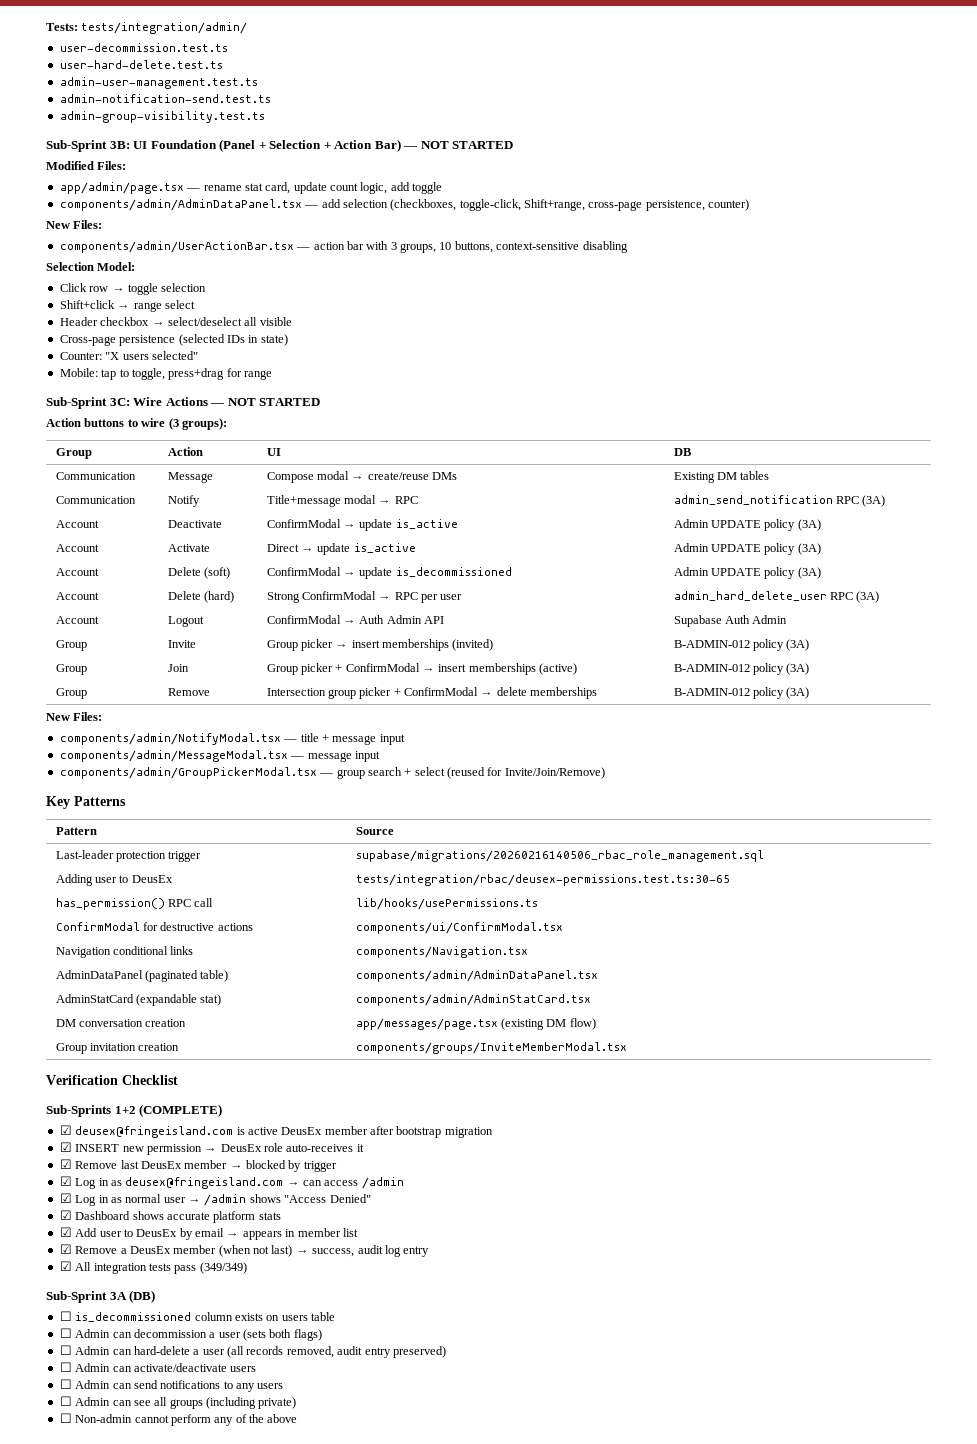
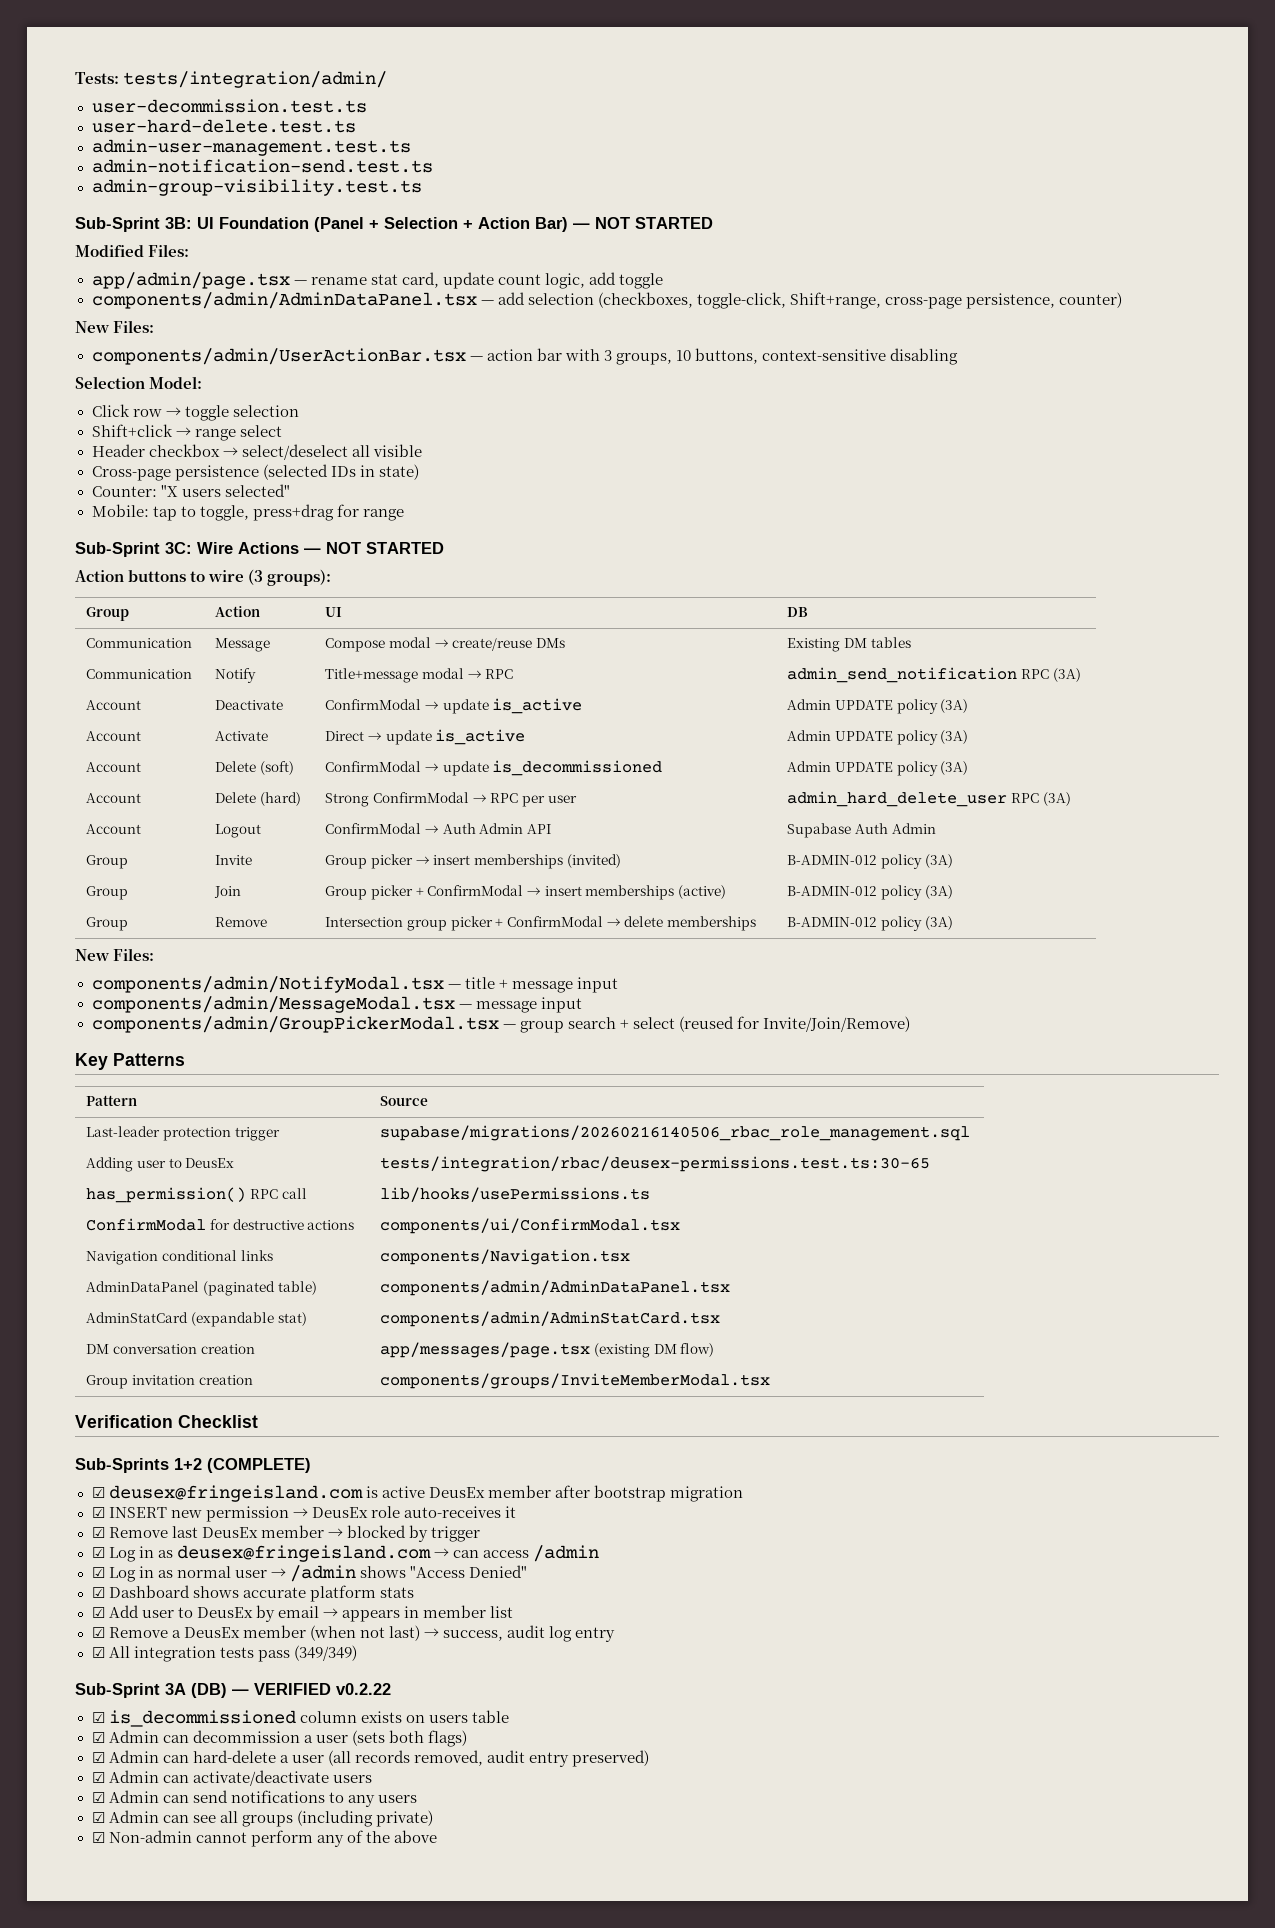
[59,1311,72,1321] // ☐ -> [232,1683,391,1695] [91,1712,105,1723] — VERIFIED v0.2.22 // ☑
[59,1328,72,1338] ☐ -> [91,1732,105,1743] ☑
[59,1345,72,1355] ☐ -> [91,1752,105,1763] ☑
[59,1362,72,1372] ☐ -> [91,1772,105,1783] ☑
[59,1379,72,1389] ☐ -> [91,1792,105,1803] ☑
[59,1396,72,1406] ☐ -> [91,1812,105,1823] ☑
[59,1413,72,1423] ☐ -> [91,1832,105,1843] ☑

